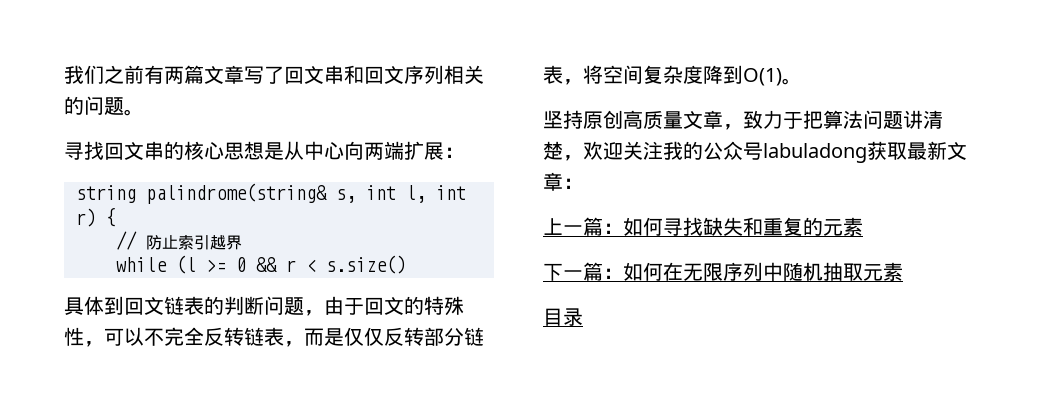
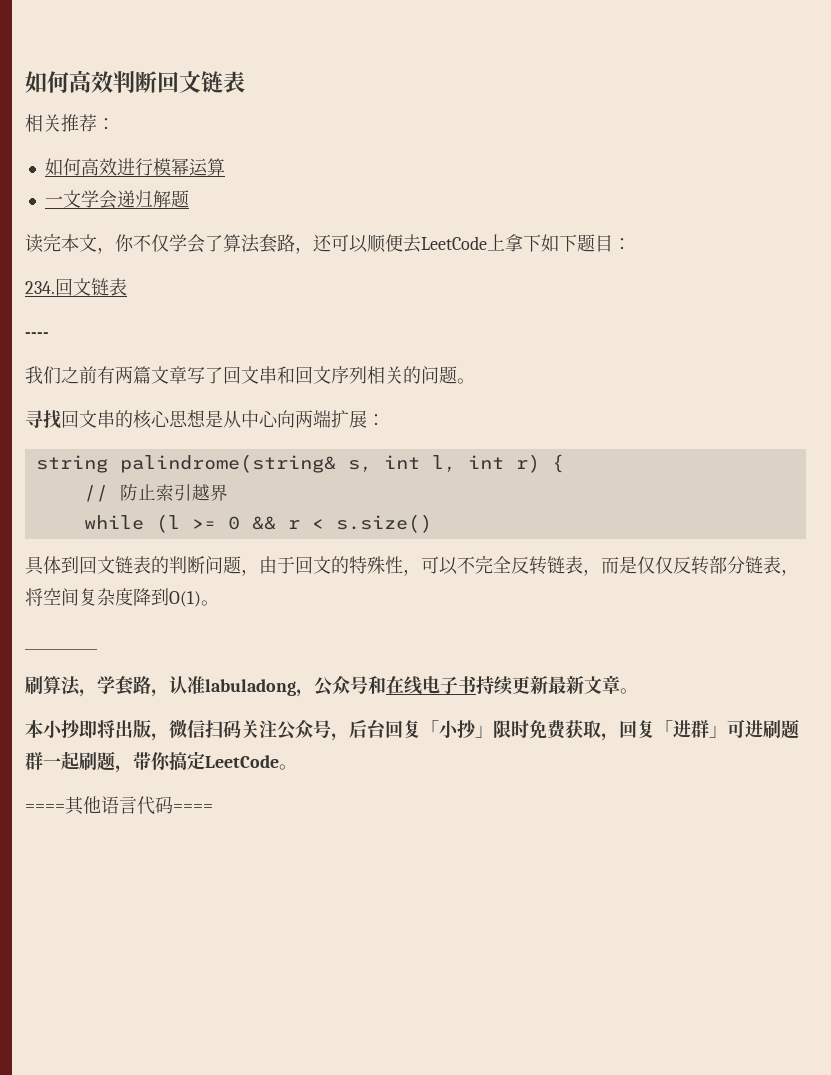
(64, 74) none -> [25,70,245,93] [25,114,115,132] [44,158,225,176] [44,190,189,209] [25,233,631,254] [25,278,127,296] [25,332,49,338] 如何高效判断回文链表 // 相关推荐： // 如何高效进行模幂运算 // 一文学会递归解题 // 读完本文，你不仅学会了算法套路，还可以顺便去LeetCode上拿下如下题目： // 234.回文链表 // ---- //
[543,110,943,130] [543,141,967,163] [543,172,583,191] [543,217,863,236] [543,262,903,281] [543,308,583,326] 坚持原创高质量文章，致力于把算法问题讲清楚，欢迎关注我的公众号labuladong获取最新文章： // 上一篇：如何寻找缺失和重复的元素 // 下一篇：如何在无限序列中随机抽取元素 // 目录 -> [25,648,97,650] [25,675,638,697] [25,719,799,741] [25,751,297,773] [25,796,213,815] ＿＿＿＿ // 刷算法，学套路，认准labuladong，公众号和在线电子书持续更新最新文章。 // 本小抄即将出版，微信扫码关注公众号，后台回复「小抄」限时免费获取，回复「进群」可进刷题群一起刷题，带你搞定LeetCode。 // ====其他语言代码====

